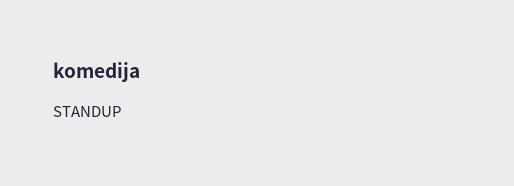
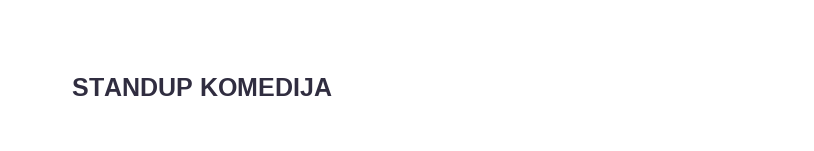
[53,62,140,82] [53,106,122,117] komedija // STANDUP -> [72,78,332,96] STANDUP KOMEDIJA

